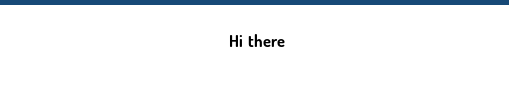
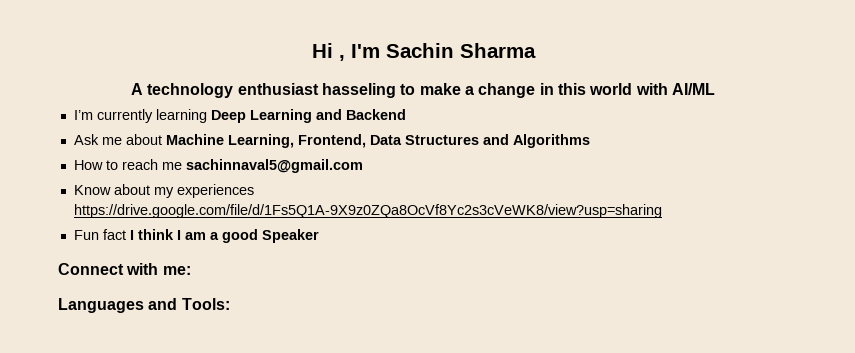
[247,34,285,47] there -> [338,43,536,61] [131,83,715,98] [73,109,406,123] [73,134,590,148] [73,159,363,173] [73,184,254,198] [73,204,662,218] [73,229,319,243] [58,263,191,275] [58,298,230,313] , I'm Sachin Sharma // A technology enthusiast hasseling to make a change in this world with AI/ML // I’m currently learning Deep Learning and Backend // Ask me about Machine Learning, Frontend, Data Structures and Algorithms // How to reach me sachinnaval5@gmail.com // Know about my experiences https://drive.google.com/file/d/1Fs5Q1A-9X9z0ZQa8OcVf8Yc2s3cVeWK8/view?usp=sharing // Fun fact I think I am a good Speaker // Connect with me: // Languages and Tools:

